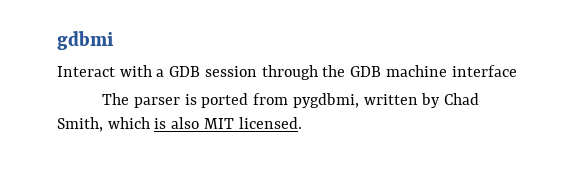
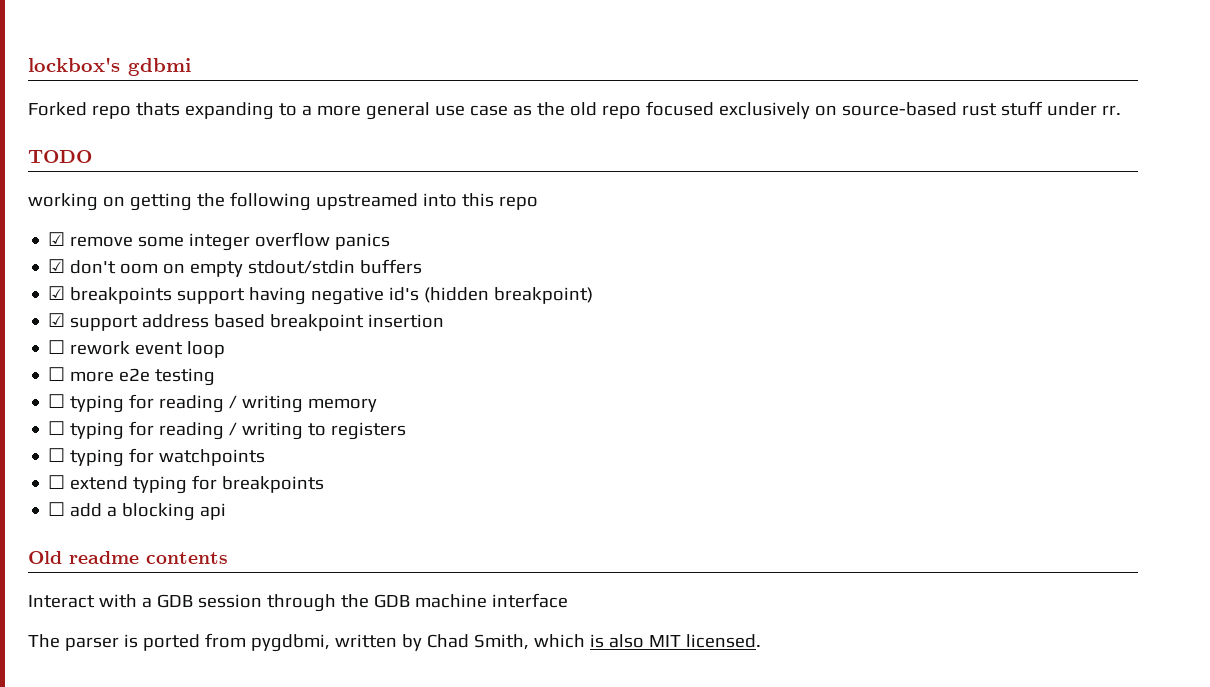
(57, 40) none -> [28,57,120,72] lockbox's
(113, 40) none -> [28,101,1121,120] [28,150,92,163] [28,192,538,211] [48,232,391,251] [48,259,423,277] [48,286,594,305] [48,313,445,331] [48,340,226,358] [48,367,216,386] [48,394,378,413] [48,421,407,440] [48,448,266,467] [48,475,325,494] [48,502,227,521] [28,551,228,564] // Forked repo thats expanding to a more general use case as the old repo focused exclusively on source-based rust stuff under rr. // TODO // working on getting the following upstreamed into this repo // ☑ remove some integer overflow panics // ☑ don't oom on empty stdout/stdin buffers // ☑ breakpoints support having negative id's (hidden breakpoint) // ☑ support address based breakpoint insertion // ☐ rework event loop // ☐ more e2e testing // ☐ typing for reading / writing memory // ☐ typing for reading / writing to registers // ☐ typing for watchpoints // ☐ extend typing for breakpoints // ☐ add a blocking api // Old readme contents

